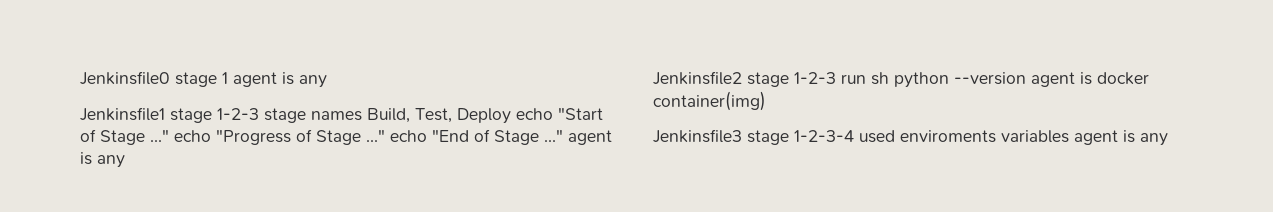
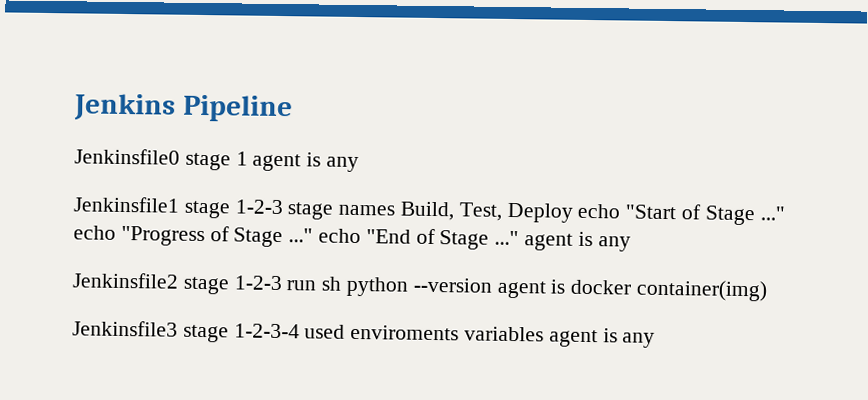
(80, 78) none -> [73,93,293,123] Jenkins Pipeline //

